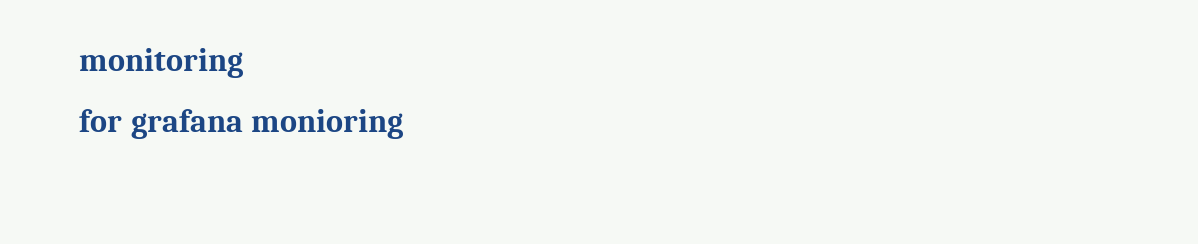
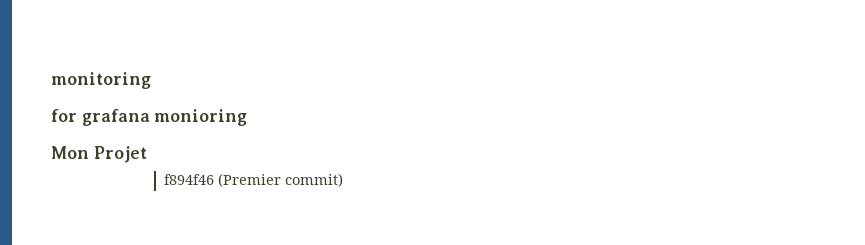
(404, 124) none -> [51,146,147,163] [163,173,343,187] // Mon Projet // f894f46 (Premier commit)

